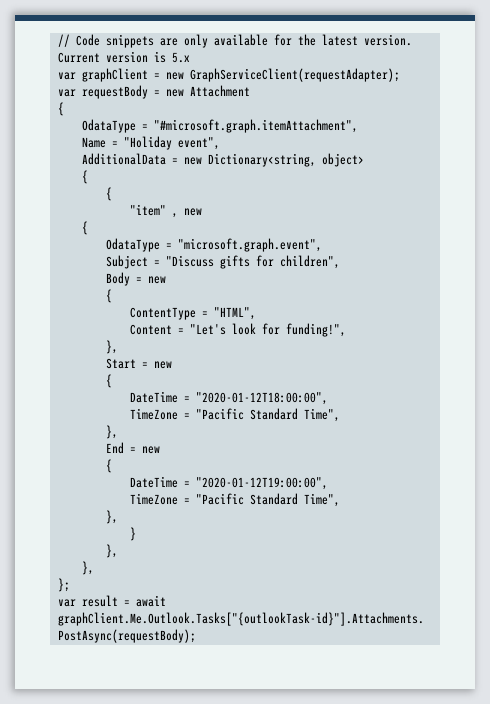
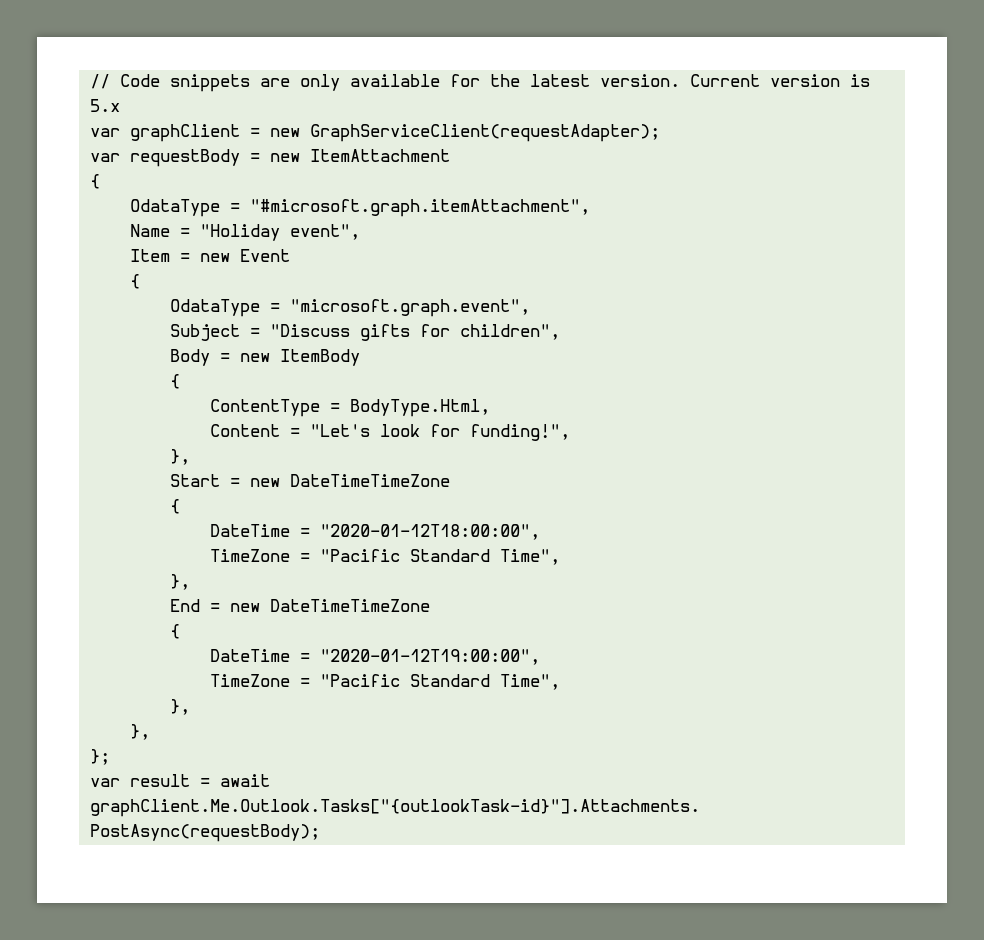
[189,85,250,97] Attachment -> [310,149,451,162] ItemAttachment
[81,153,364,167] [81,170,88,184] [105,187,112,201] [129,204,202,218] AdditionalData = new Dictionary<string, object> // { // { // "item" , new -> [130,249,291,262] Item = new Event
(166, 280) none -> [280,349,361,366] ItemBody
[213,307,256,320] "HTML", -> [350,399,491,417] BodyType.Html,
(172, 365) none -> [290,474,451,487] DateTimeTimeZone
(160, 450) none -> [270,599,431,612] DateTimeTimeZone
[129,527,136,541] [105,544,118,558] // } // }, -> (191, 707) none

